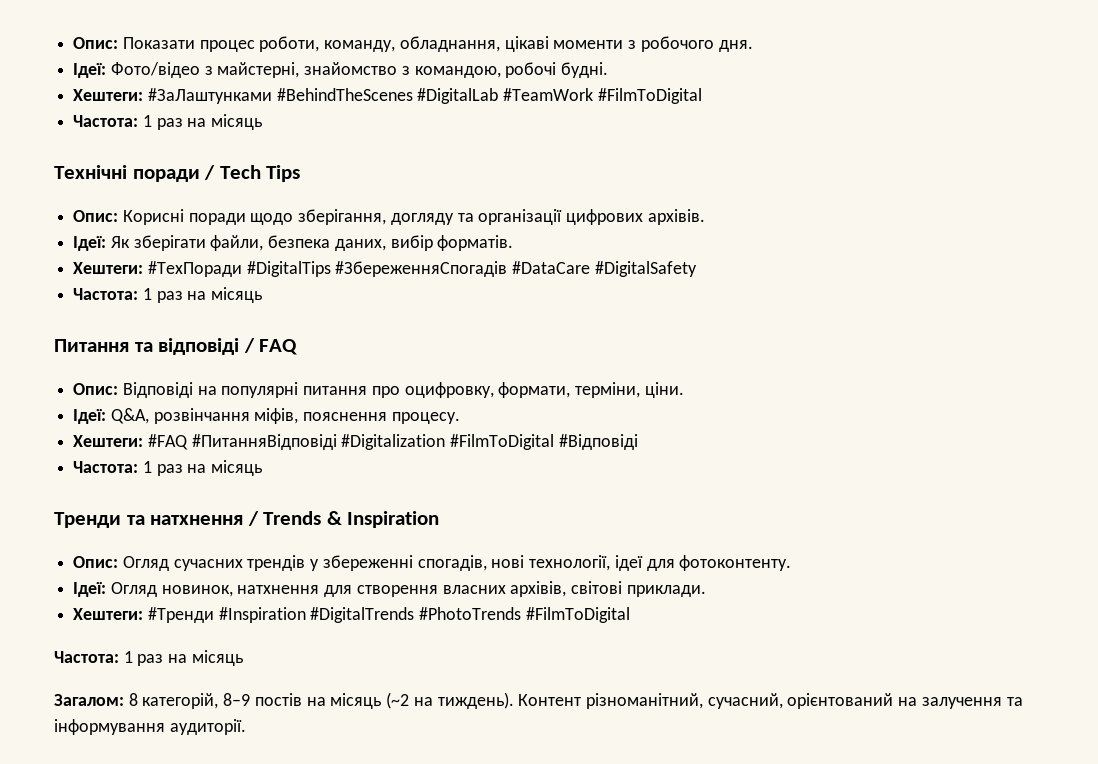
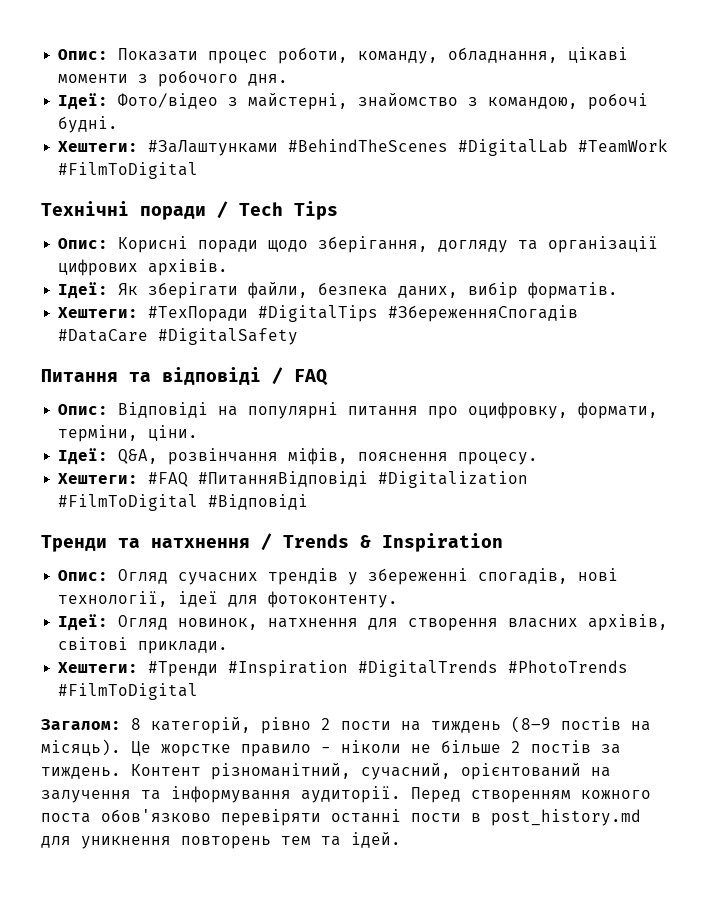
[73,114,263,130] // Частота: 1 раз на місяць -> (199, 170) none
[73,287,263,303] // Частота: 1 раз на місяць -> (299, 336) none
[73,460,263,476] // Частота: 1 раз на місяць -> (309, 502) none
[54,650,243,666] [54,692,514,709] Частота: 1 раз на місяць // Загалом: 8 категорій, 8–9 постів на місяць (~2 на тиждень). -> [41,716,651,734] [41,739,621,757] [41,767,121,779] Загалом: 8 категорій, рівно 2 пости на тиждень (8–9 постів на місяць). Це жорстке правило - ніколи не більше 2 постів за тиждень.
(246, 727) none -> [411,787,651,803] [41,809,641,826] [41,832,401,849] Перед створенням кожного поста обов'язково перевіряти останні пости в post_history.md для уникнення повторень тем та ідей.

